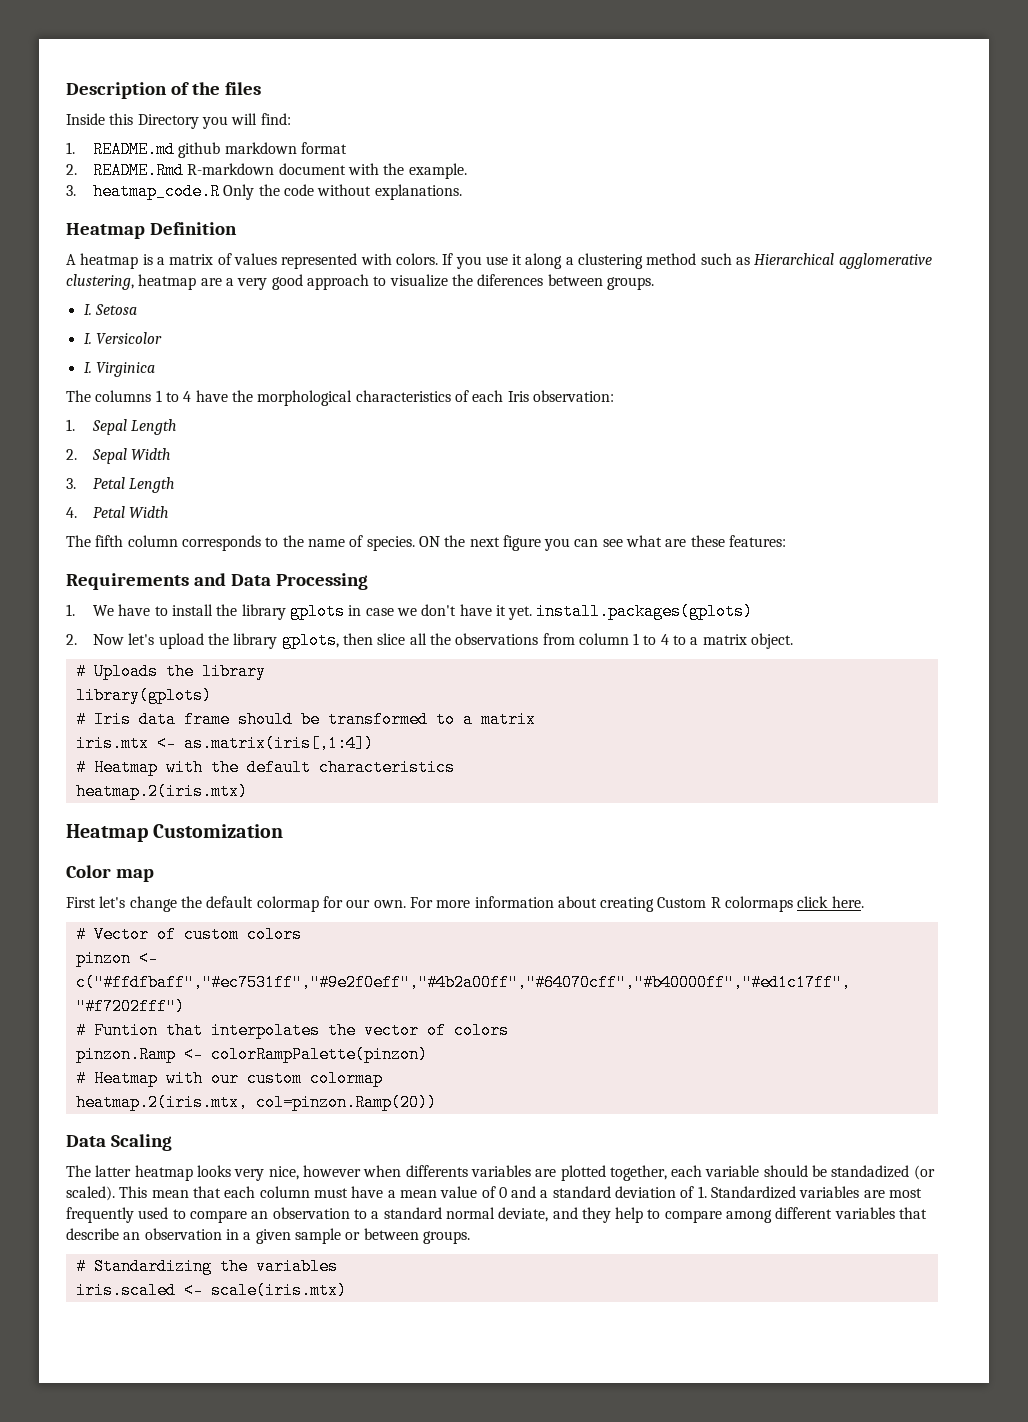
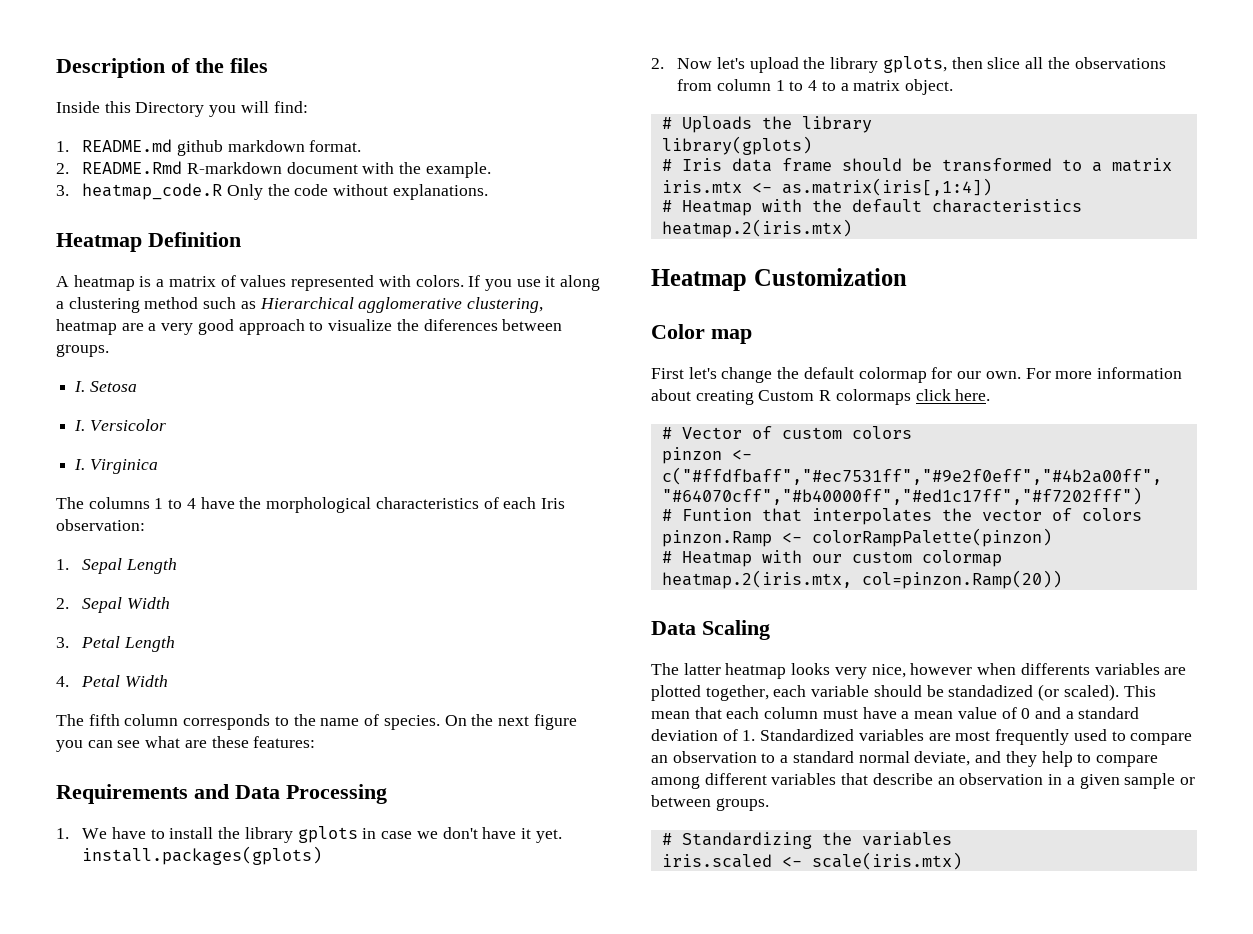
[300,142,347,154] format -> [309,140,362,152] format.
[418,536,440,547] ON -> [444,715,467,726] On

